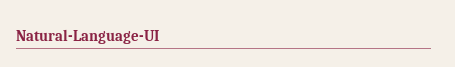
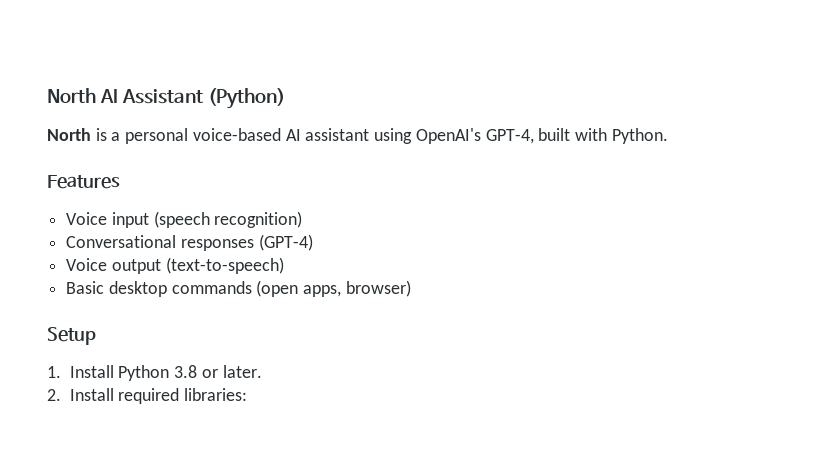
[16,29,159,44] Natural-Language-UI -> [47,88,285,109] [47,128,668,144] [47,175,120,189] [66,211,303,228] [66,234,313,251] [66,257,284,274] [66,280,411,297] [47,327,96,345] [47,365,262,381] [47,388,248,404] North AI Assistant (Python) // North is a personal voice-based AI assistant using OpenAI's GPT-4, built with Python. // Features // Voice input (speech recognition) // Conversational responses (GPT-4) // Voice output (text-to-speech) // Basic desktop commands (open apps, browser) // Setup // 1. Install Python 3.8 or later. // 2. Install required libraries:

